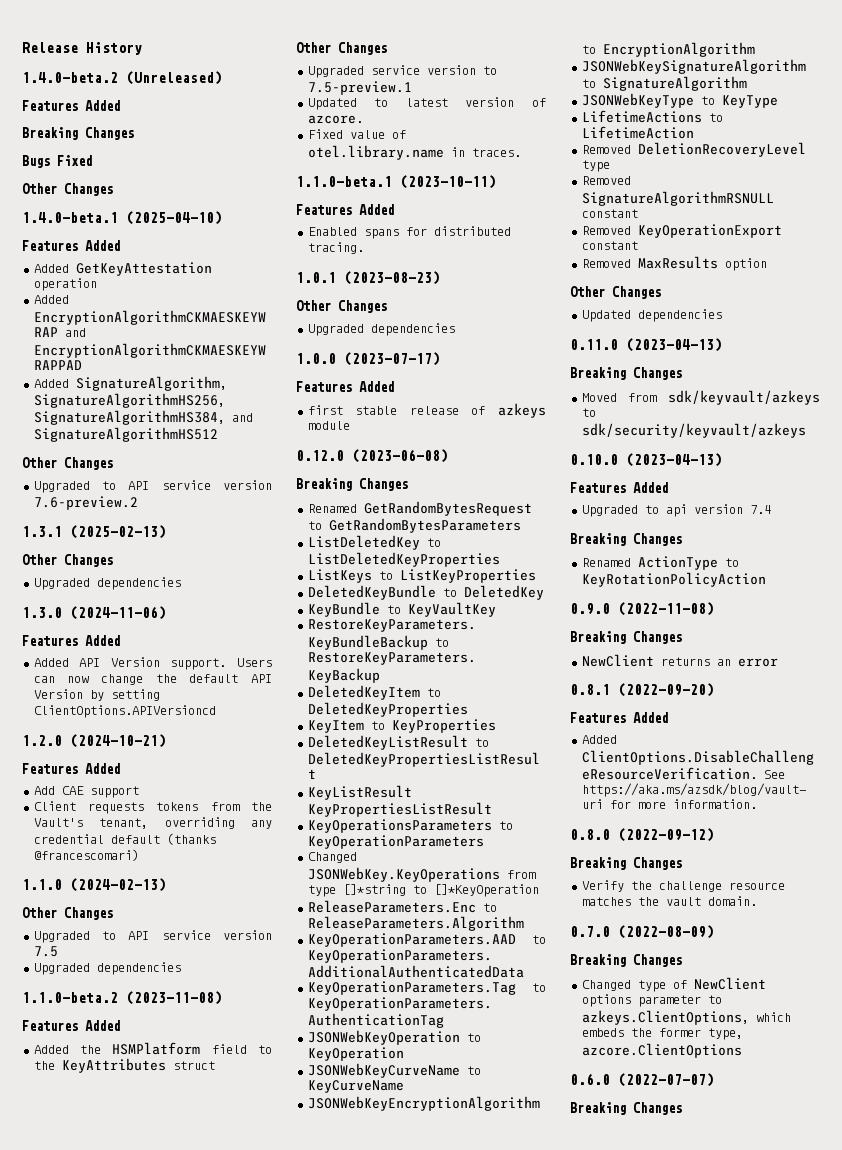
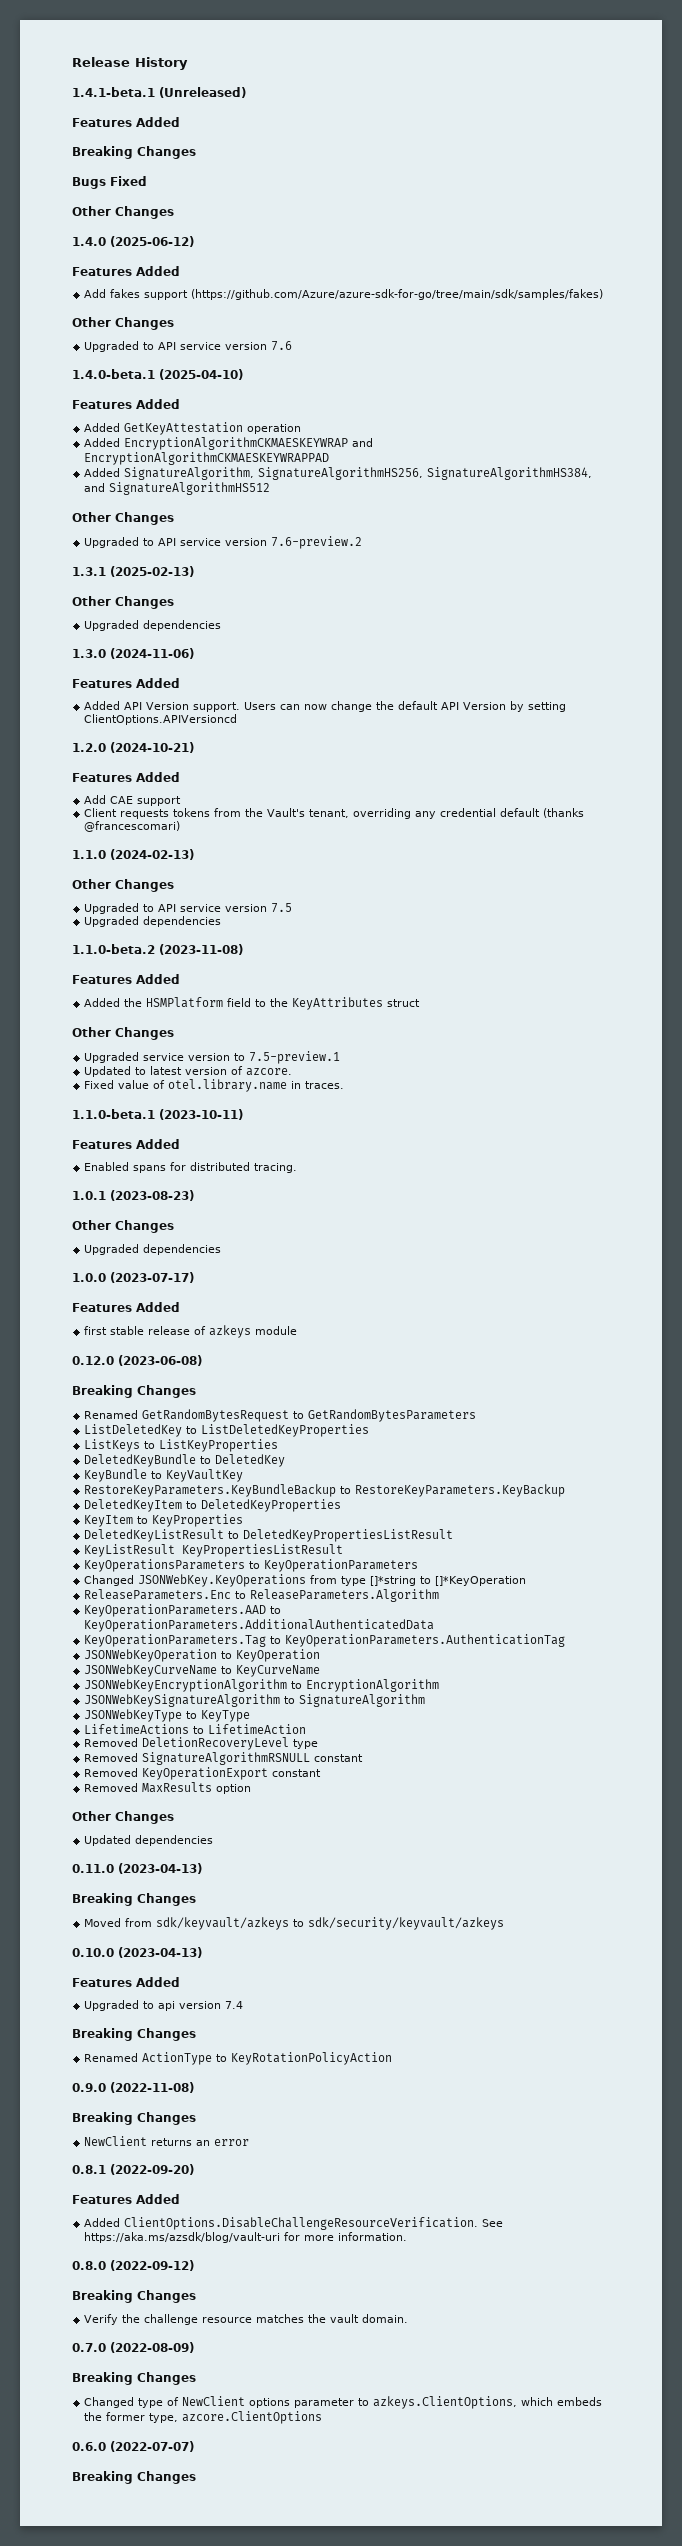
[22,72,118,83] 1.4.0-beta.2 -> [72,87,155,97] 1.4.1-beta.1
(113, 189) none -> [72,236,194,247] [72,266,180,276] [84,289,604,300] [72,317,174,330] [84,341,293,352] // 1.4.0 (2025-06-12) // Features Added // Add fakes support (https://github.com/Azure/azure-sdk-for-go/tree/main/sdk/samples/fakes) // Other Changes // Upgraded to API service version 7.6

